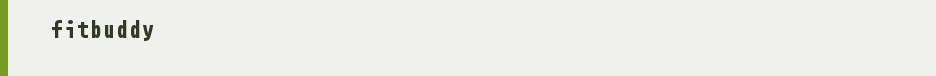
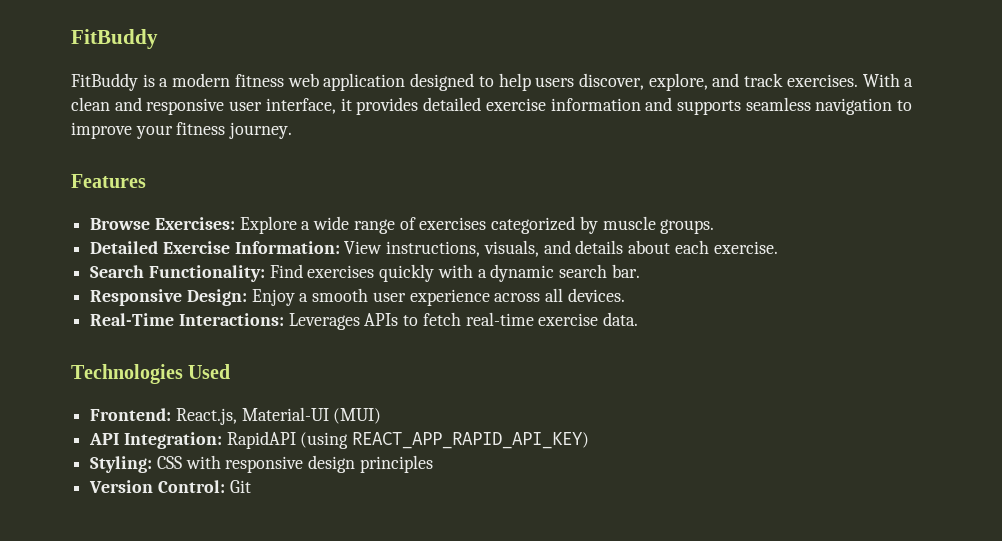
[50,20,154,41] fitbuddy -> [71,29,158,49] [71,73,914,91] [71,97,913,115] [71,122,293,139] [71,174,146,188] [90,216,715,234] [90,240,778,257] [90,264,640,282] [90,288,625,306] [90,312,639,330] [71,364,231,384] [90,407,382,425] [89,431,590,449] [90,455,433,473] [89,480,251,493] FitBuddy // FitBuddy is a modern fitness web application designed to help users discover, explore, and track exercises. With a clean and responsive user interface, it provides detailed exercise information and supports seamless navigation to improve your fitness journey. // Features // Browse Exercises: Explore a wide range of exercises categorized by muscle groups. // Detailed Exercise Information: View instructions, visuals, and details about each exercise. // Search Functionality: Find exercises quickly with a dynamic search bar. // Responsive Design: Enjoy a smooth user experience across all devices. // Real-Time Interactions: Leverages APIs to fetch real-time exercise data. // Technologies Used // Frontend: React.js, Material-UI (MUI) // API Integration: RapidAPI (using REACT_APP_RAPID_API_KEY) // Styling: CSS with responsive design principles // Version Control: Git

